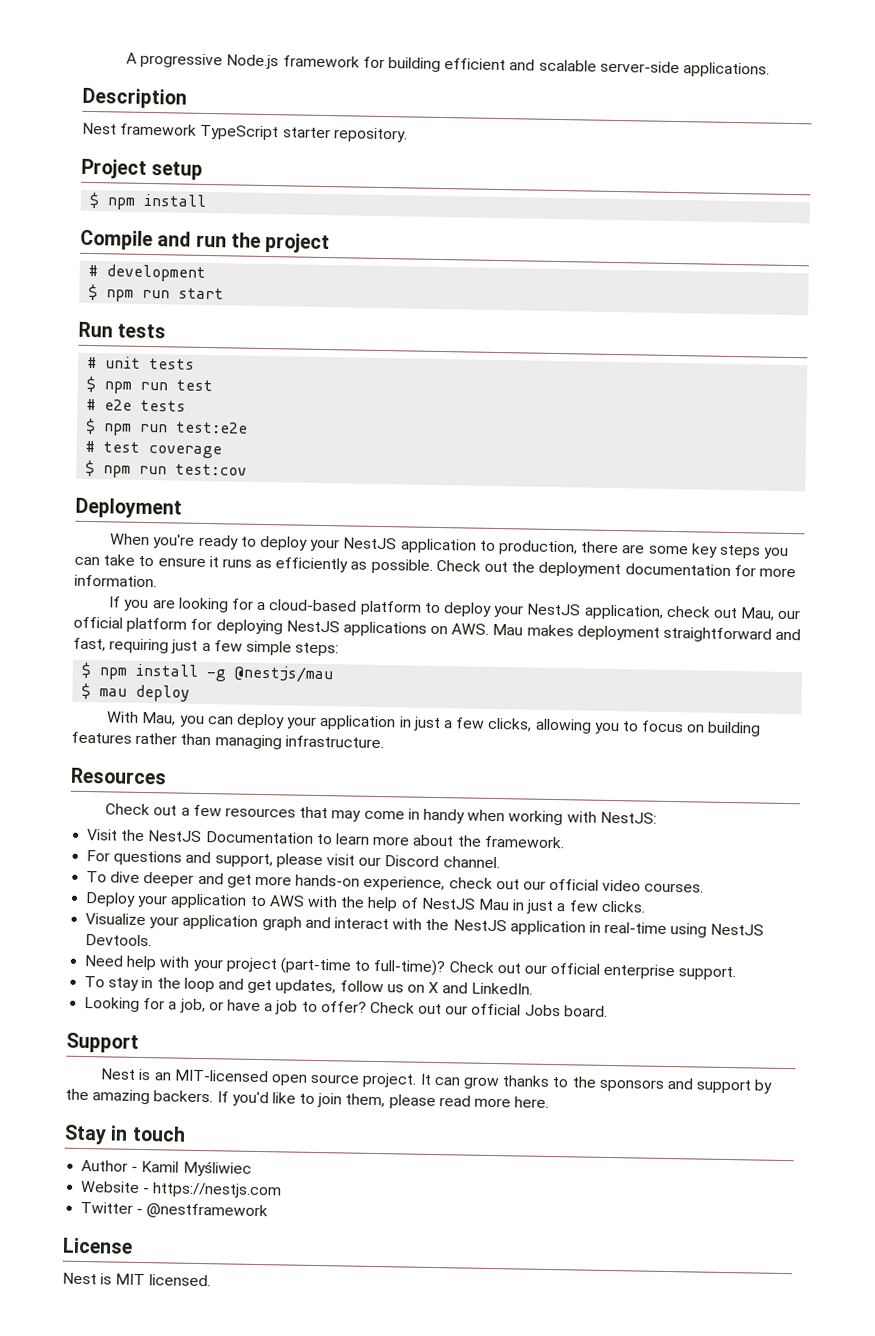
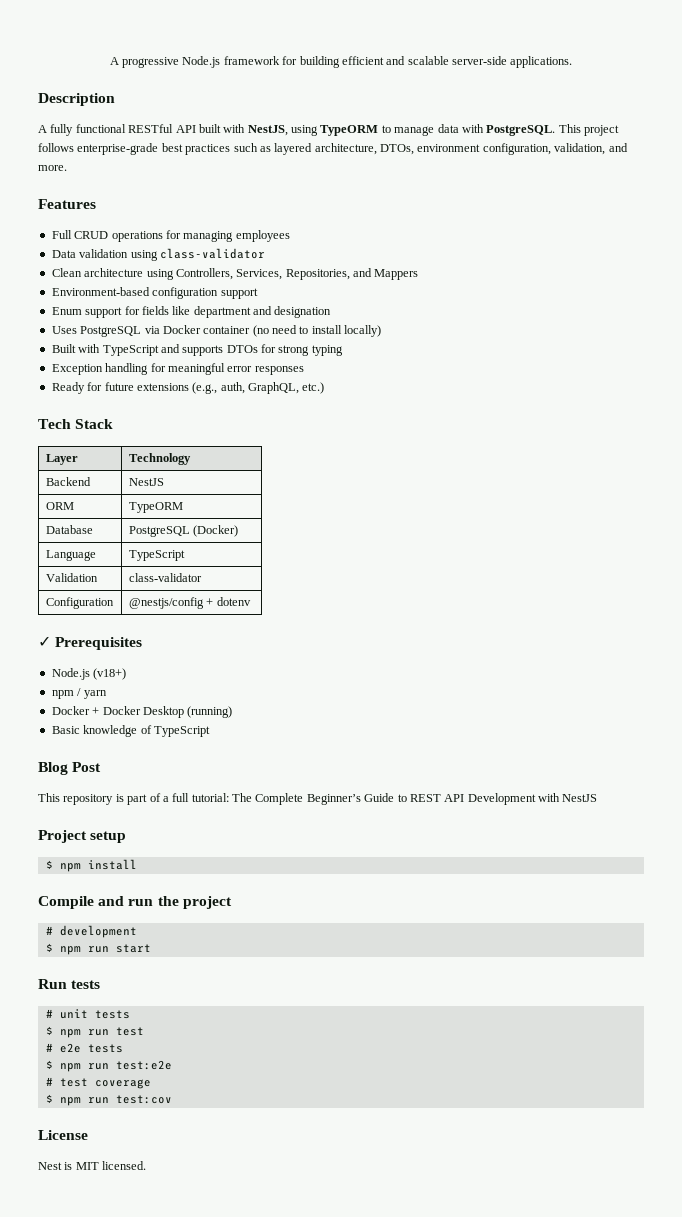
[82,122,408,143] Nest framework TypeScript starter repository. -> [38,124,619,136] [38,143,628,155] [38,165,67,171] [38,199,96,209] [51,230,290,242] [51,248,265,261] [51,268,419,280] [51,287,258,299] [51,306,332,318] [51,325,382,337] [51,344,343,356] [51,363,304,375] [51,382,325,394] [38,419,114,429] [45,454,78,465] [128,453,191,465] [45,477,91,486] [128,478,164,486] [45,502,74,510] [128,502,183,513] [45,525,93,534] [128,525,239,537] [45,550,96,561] [128,550,185,561] [45,573,98,582] [128,573,202,582] [45,597,114,609] [128,597,251,609] [38,636,143,650] [51,668,127,680] [51,688,107,699] [51,706,233,718] [51,725,210,737] [38,762,102,775] [38,793,598,805] A fully functional RESTful API built with NestJS, using TypeORM to manage data with PostgreSQL. This project follows enterprise-grade best practices such as layered architecture, DTOs, environment configuration, validation, and more. // Features // Full CRUD operations for managing employees // Data validation using class-validator // Clean architecture using Controllers, Services, Repositories, and Mappers // Environment-based configuration support // Enum support for fields like department and designation // Uses PostgreSQL via Docker container (no need to install locally) // Built with TypeScript and supports DTOs for strong typing // Exception handling for meaningful error responses // Ready for future extensions (e.g., auth, GraphQL, etc.) // Tech Stack // Layer | Technology // Backend | NestJS // ORM | TypeORM // Database | PostgreSQL (Docker) // Language | TypeScript // Validation | class-validator // Configuration | @nestjs/config + dotenv // ✓ Prerequisites // Node.js (v18+) // npm / yarn // Docker + Docker Desktop (running) // Basic knowledge of TypeScript // Blog Post // This repository is part of a full tutorial: The Complete Beginner’s Guide to REST API Development with NestJS
[75,497,182,519] [110,533,790,559] [74,554,796,578] [74,574,157,588] [108,596,802,621] [73,616,802,643] [73,637,340,657] [81,661,334,684] [81,682,191,702] [107,711,762,737] [71,731,384,750] [70,767,167,785] [105,803,657,826] [87,829,565,849] [86,850,500,869] [86,871,705,893] [85,892,646,915] [85,913,765,938] [85,934,153,947] [84,955,737,981] [84,976,534,995] [84,997,608,1017] [66,1032,139,1053] [100,1068,774,1094] [65,1088,550,1110] [64,1124,186,1145] [81,1159,252,1177] [80,1180,283,1199] [80,1201,269,1220] // Deployment // When you're ready to deploy your NestJS application to production, there are some key steps you can take to ensure it runs as efficiently as possible. Check out the deployment documentation for more information. // If you are looking for a cloud-based platform to deploy your NestJS application, check out Mau, our official platform for deploying NestJS applications on AWS. Mau makes deployment straightforward and fast, requiring just a few simple steps: // $ npm install -g @nestjs/mau // $ mau deploy // With Mau, you can deploy your application in just a few clicks, allowing you to focus on building features rather than managing infrastructure. // Resources // Check out a few resources that may come in handy when working with NestJS: // Visit the NestJS Documentation to learn more about the framework. // For questions and support, please visit our Discord channel. // To dive deeper and get more hands-on experience, check out our official video courses. // Deploy your application to AWS with the help of NestJS Mau in just a few clicks. // Visualize your application graph and interact with the NestJS application in real-time using NestJS Devtools. // Need help with your project (part-time to full-time)? Check out our official enterprise support. // To stay in the loop and get updates, follow us on X and LinkedIn. // Looking for a job, or have a job to offer? Check out our official Jobs board. // Support // Nest is an MIT-licensed open source project. It can grow thanks to the sponsors and support by the amazing backers. If you'd like to join them, please read more here. // Stay in touch // Author - Kamil Myśliwiec // Website - https://nestjs.com // Twitter - @nestframework -> (172, 1099) none

